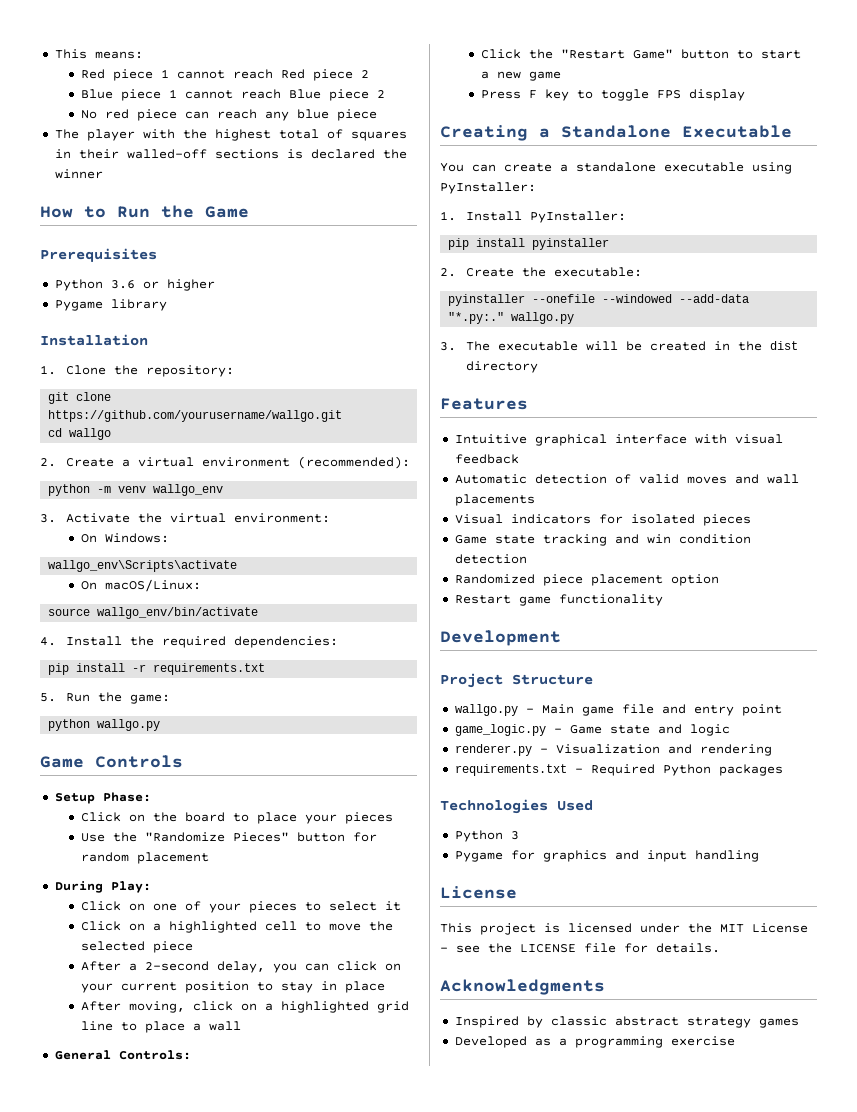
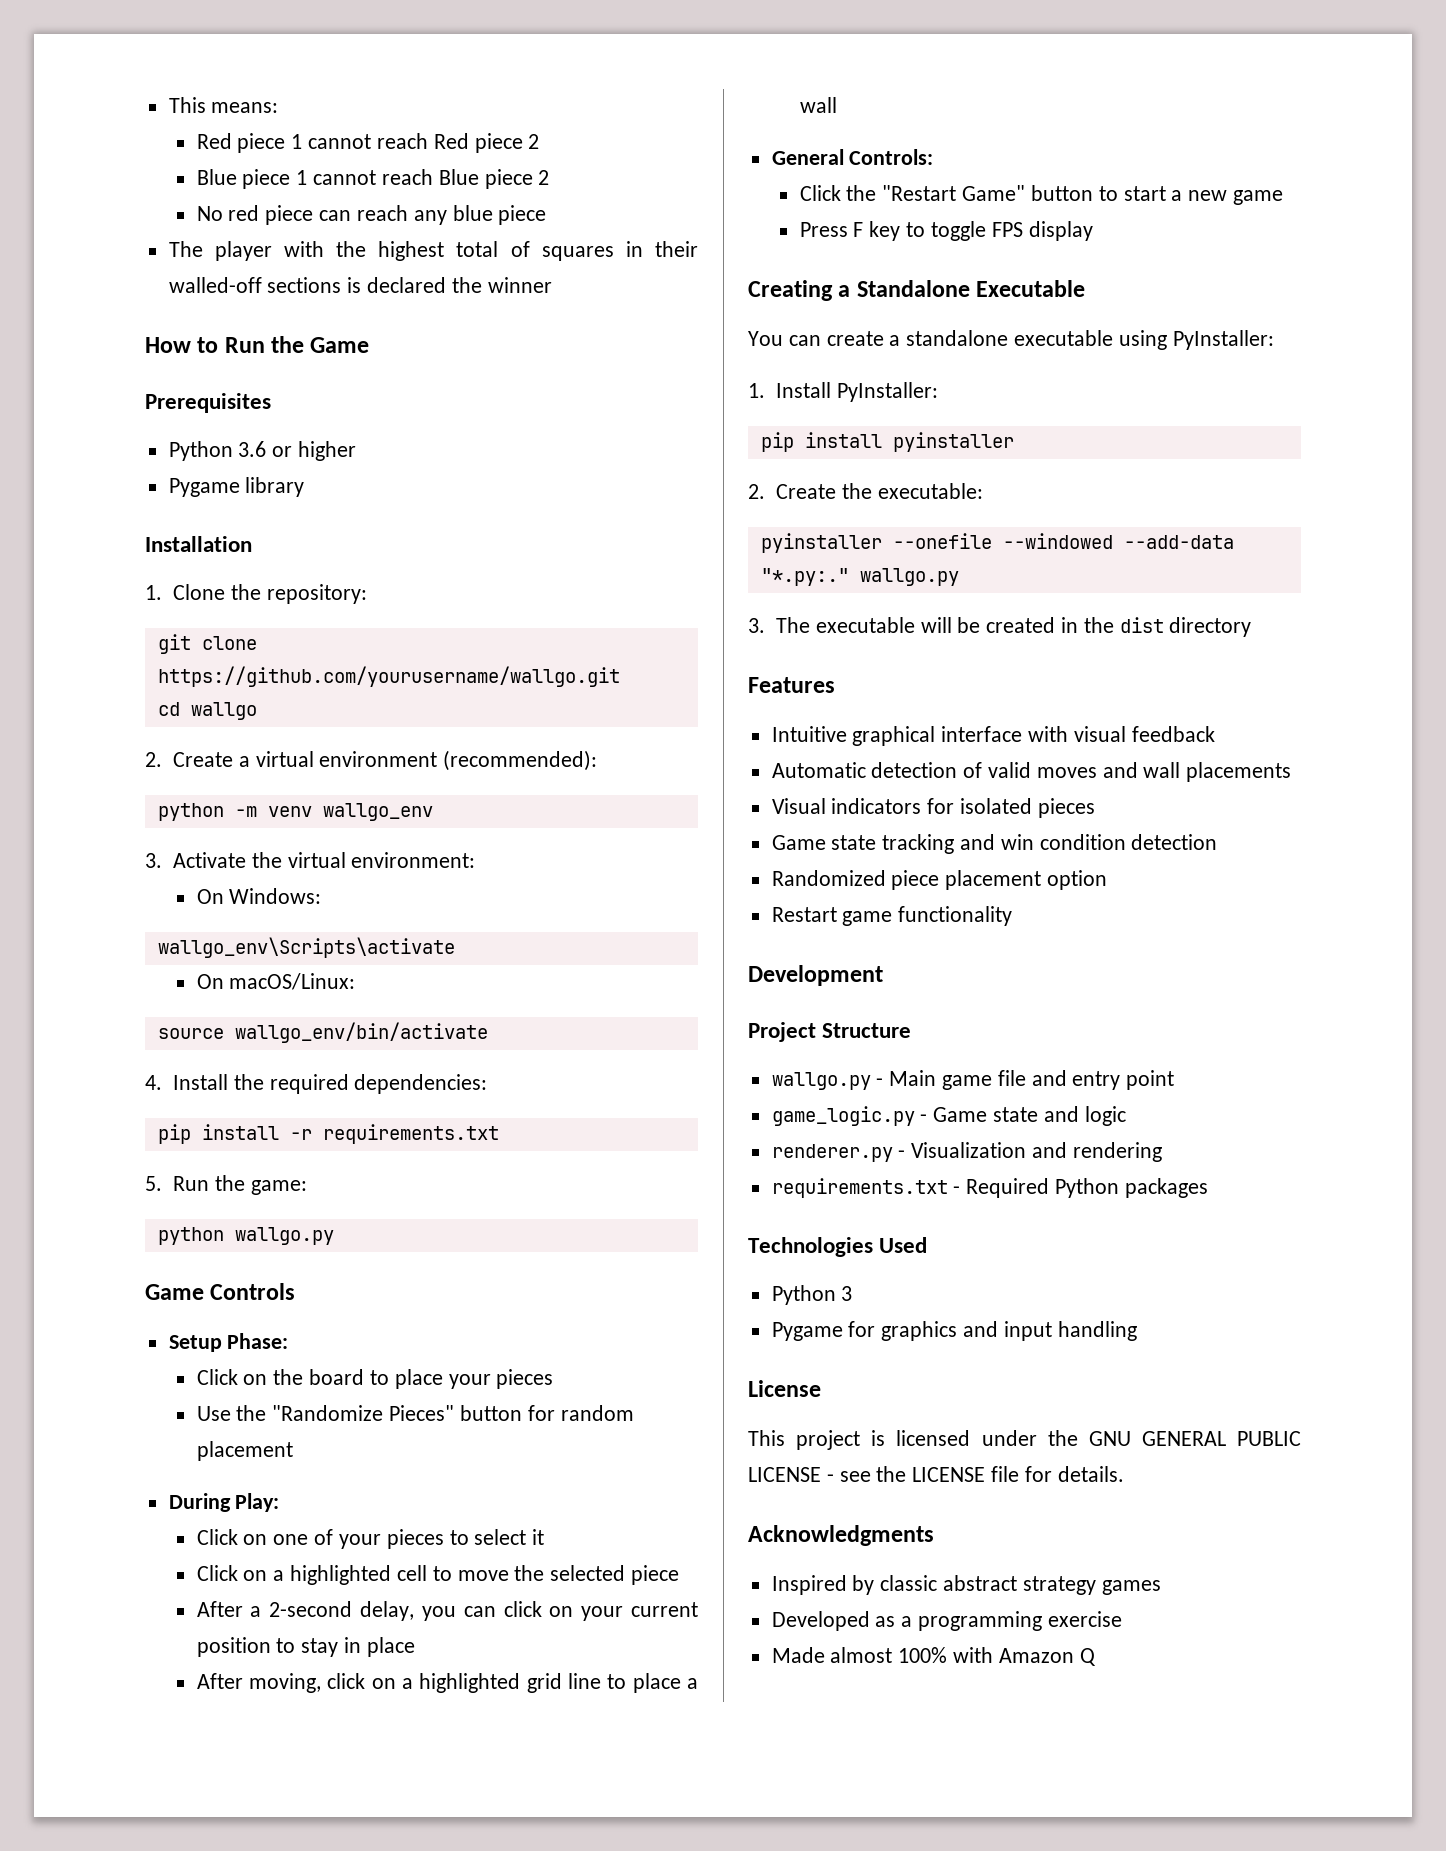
[720,923,808,933] MIT License -> [1088,1431,1301,1446] [748,1467,821,1482] GNU GENERAL PUBLIC LICENSE
(735, 1041) none -> [771,1647,1096,1666] // Made almost 100% with Amazon Q

